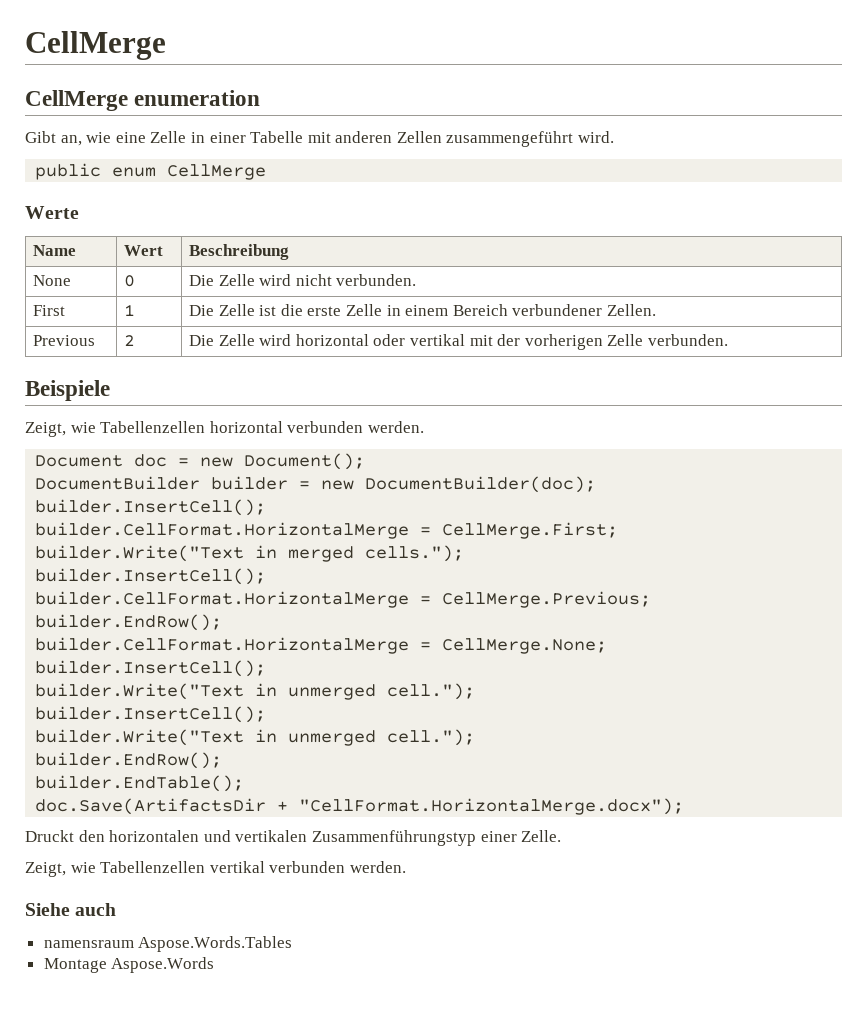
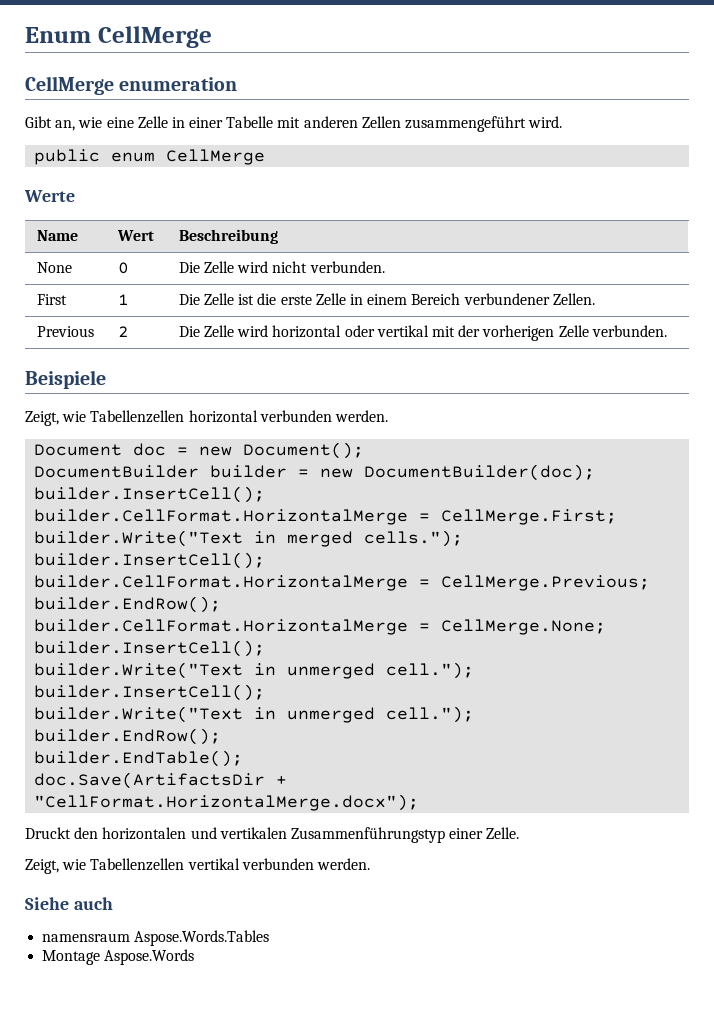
(25, 45) none -> [25,27,91,43] Enum

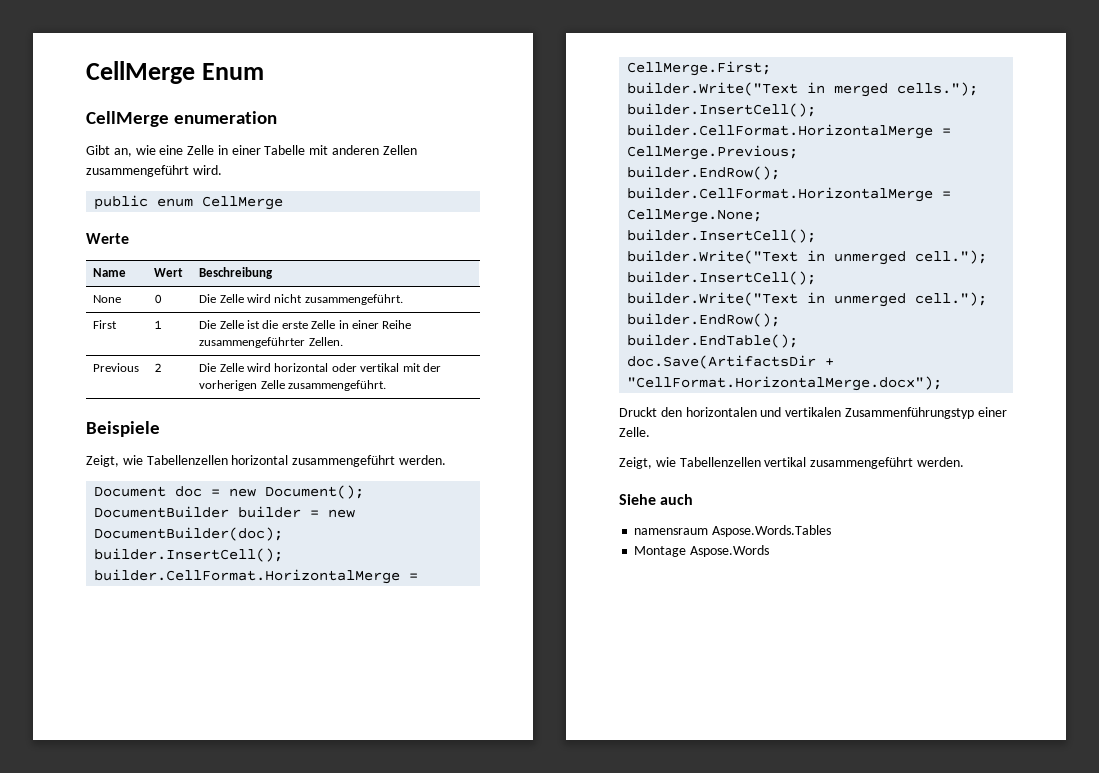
(25, 35) none -> [86,61,195,84] CellMerge
[97,26,212,48] CellMerge -> (264, 71) none
[309,261,385,273] verbunden. -> [304,294,403,305] zusammengeführt.
[367,293,550,305] einem Bereich verbundener -> [351,320,412,329] [199,337,306,348] einer Reihe zusammengeführter
[591,325,667,337] verbunden. -> [288,380,387,391] zusammengeführt.
[259,410,332,422] verbunden -> [292,455,396,467] zusammengeführt
[241,858,314,870] verbunden -> [810,457,914,469] zusammengeführt

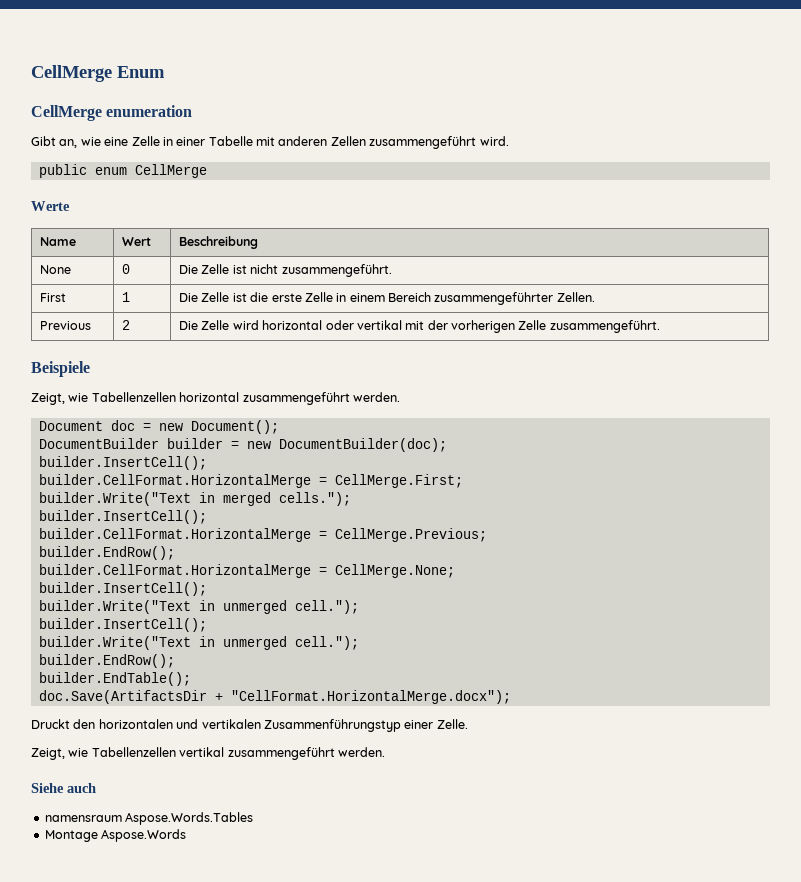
[247,294,272,303] wird -> [232,265,247,274] ist
[351,320,412,329] einer Reihe -> [349,292,432,302] einem Bereich

